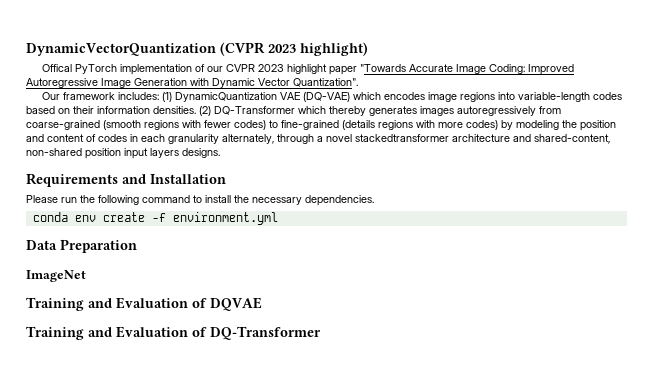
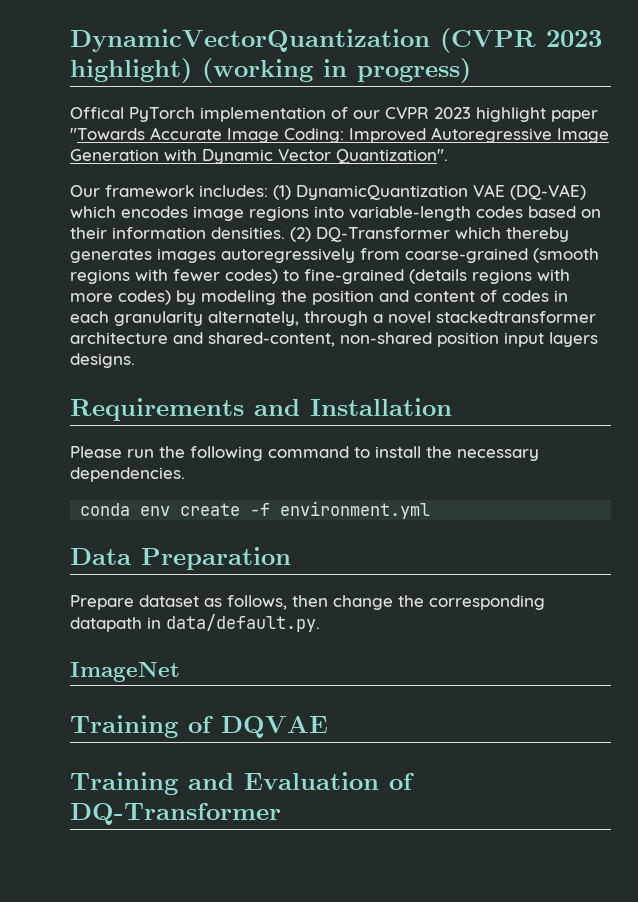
(368, 49) none -> [202,58,471,83] (working in progress)
(137, 246) none -> [70,595,545,610] [70,614,320,632] // Prepare dataset as follows, then change the corresponding datapath in data/default.py.
[88,297,188,309] and Evaluation -> (178, 726) none

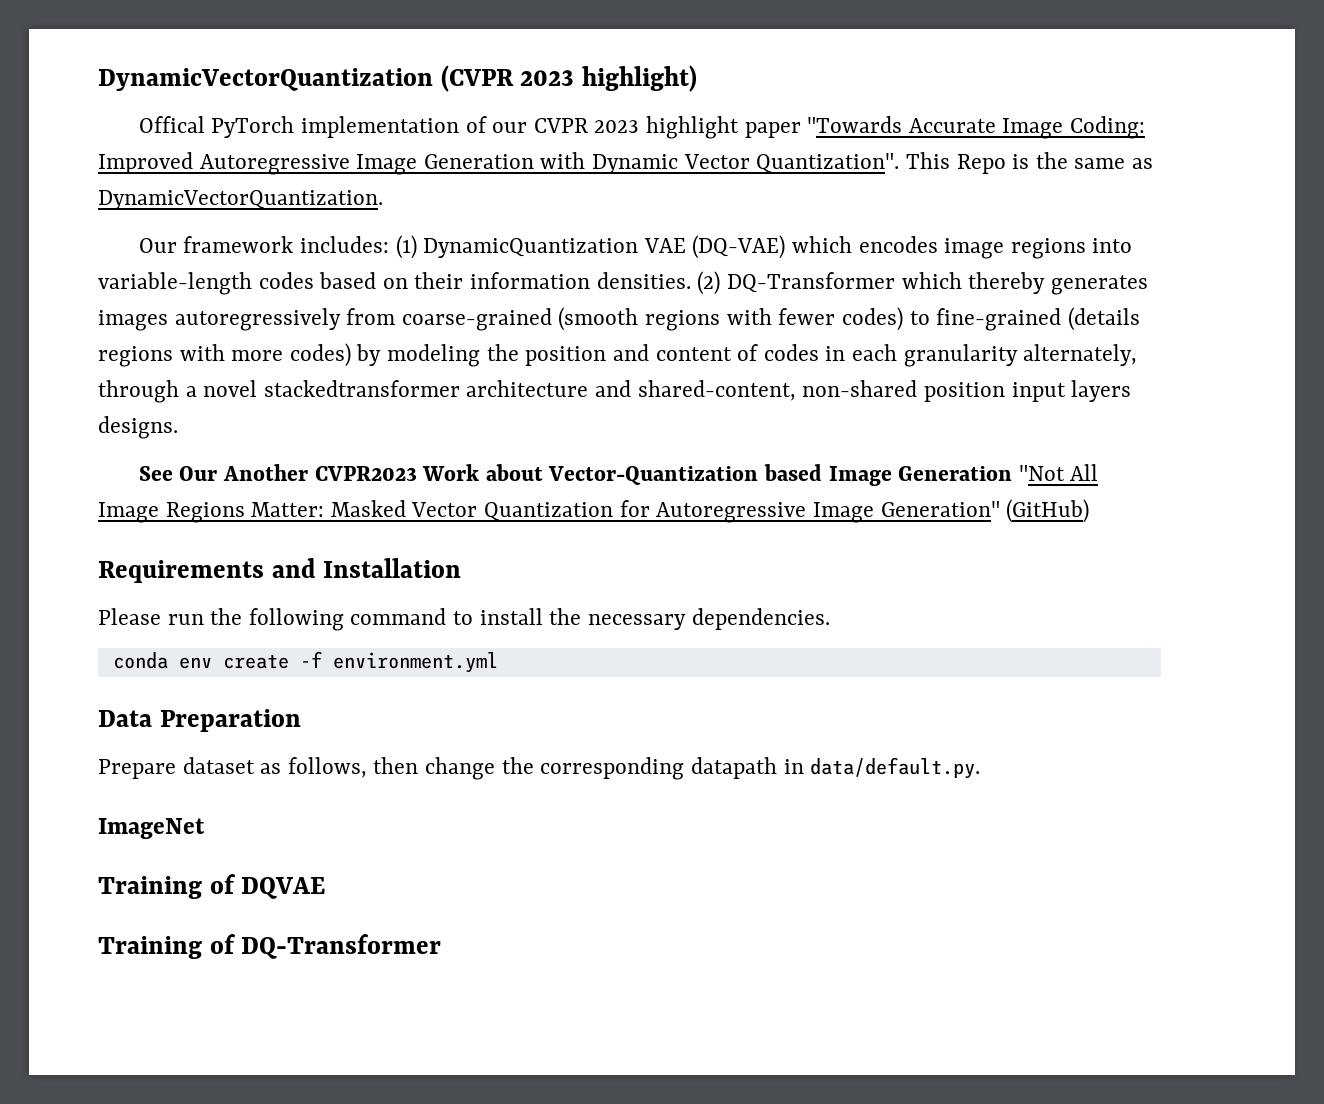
[202,58,471,83] (working in progress) -> (698, 78) none
(448, 156) none -> [905,152,1153,174] [98,190,383,210] This Repo is the same as DynamicVectorQuantization.
(135, 360) none -> [138,464,1099,486] [98,499,1090,523] // See Our Another CVPR2023 Work about Vector-Quantization based Image Generation "Not All Image Regions Matter: Masked Vector Quantization for Autoregressive Image Generation" (GitHub)
[188,772,379,790] and Evaluation -> (202, 947) none

